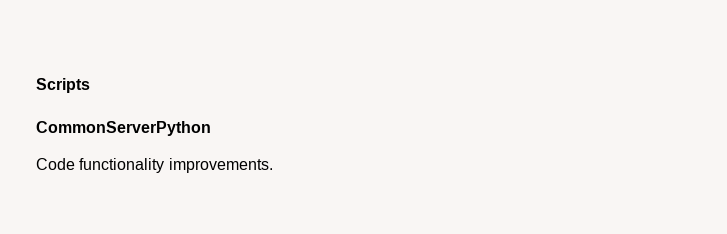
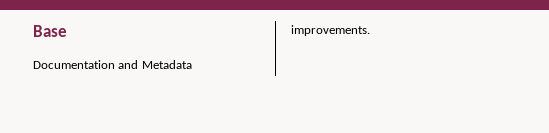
[36,78,90,93] [36,121,211,136] [36,158,165,173] Scripts // CommonServerPython // Code functionality -> [33,25,67,37] [33,60,192,69] Base // Documentation and Metadata

